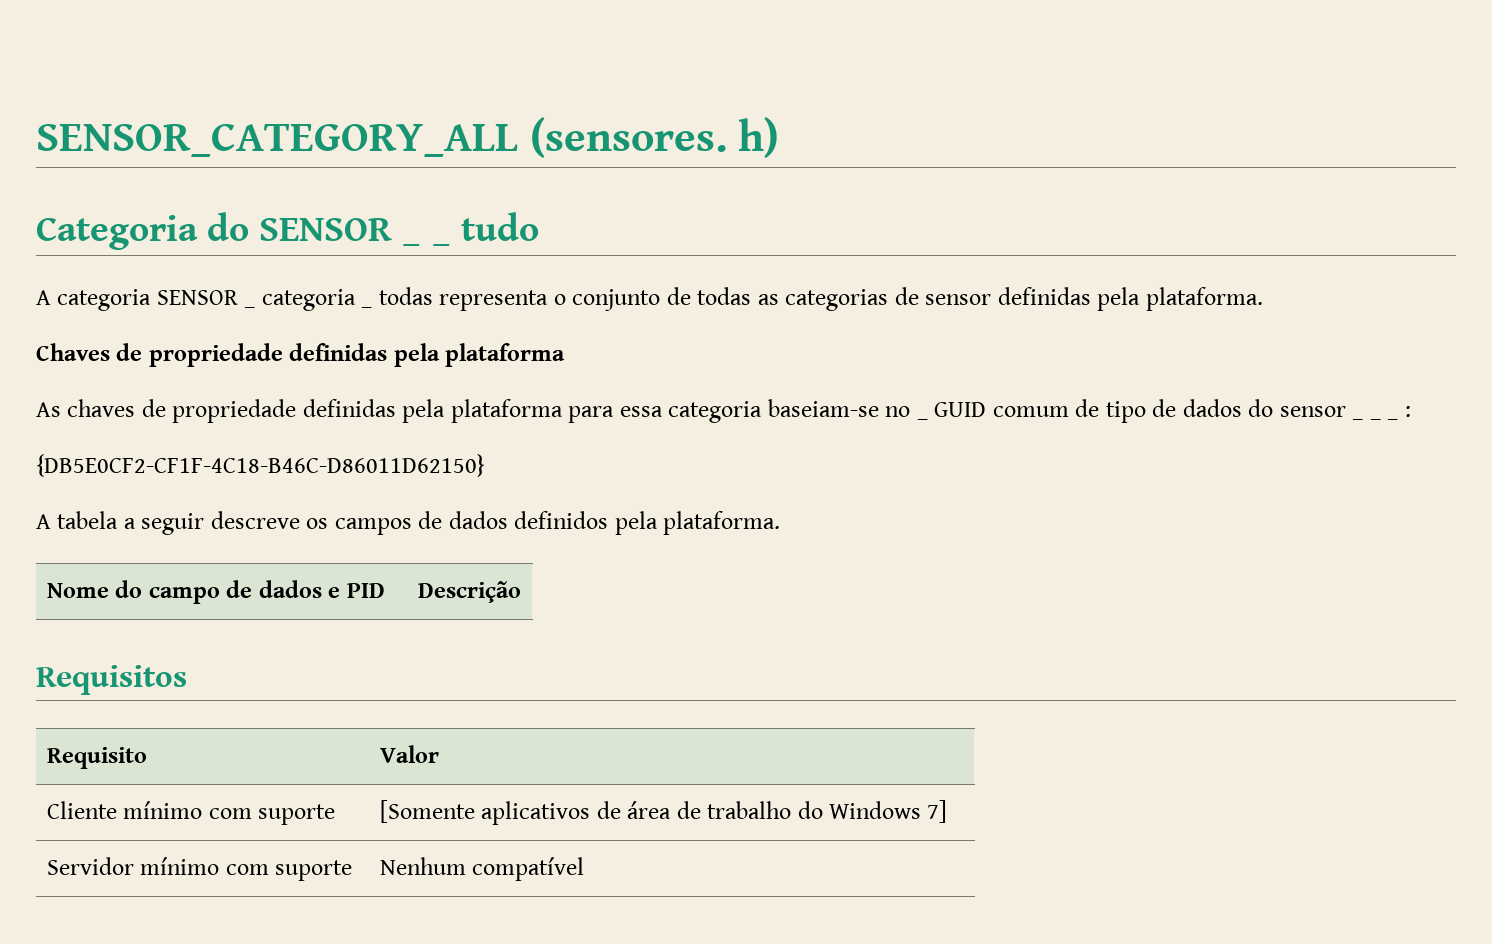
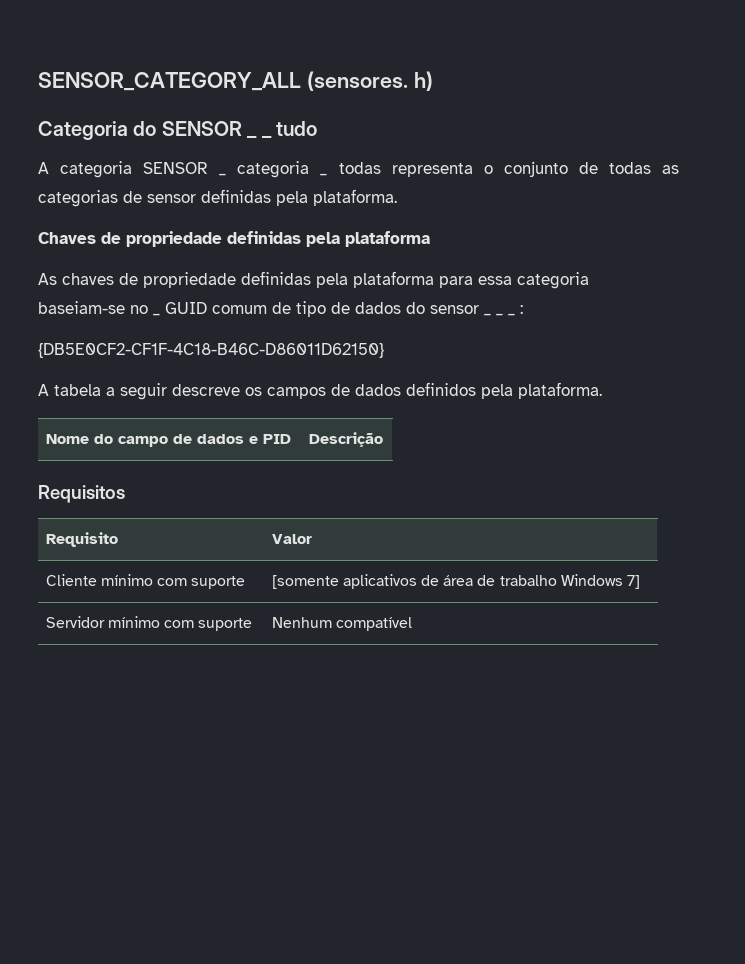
[379,800,475,823] [Somente -> [271,575,339,589] [somente
[797,801,823,819] do -> (557, 580) none

